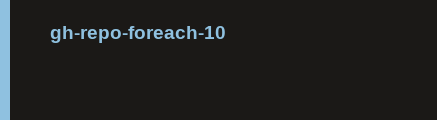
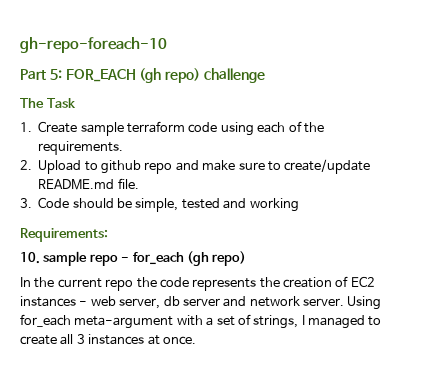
(226, 34) none -> [20,68,265,83] [20,98,76,108] [20,121,324,136] [38,141,124,155] [20,159,371,174] [38,178,139,190] [20,197,299,212] [20,228,108,242] [20,251,247,266] [20,276,375,291] [20,296,382,310] [20,314,382,329] [20,334,196,345] // Part 5: FOR_EACH (gh repo) challenge // The Task // 1. Create sample terraform code using each of the requirements. // 2. Upload to github repo and make sure to create/update README.md file. // 3. Code should be simple, tested and working // Requirements: // 10. sample repo - for_each (gh repo) // In the current repo the code represents the creation of EC2 instances - web server, db server and network server. Using for_each meta-argument with a set of strings, I managed to create all 3 instances at once.

